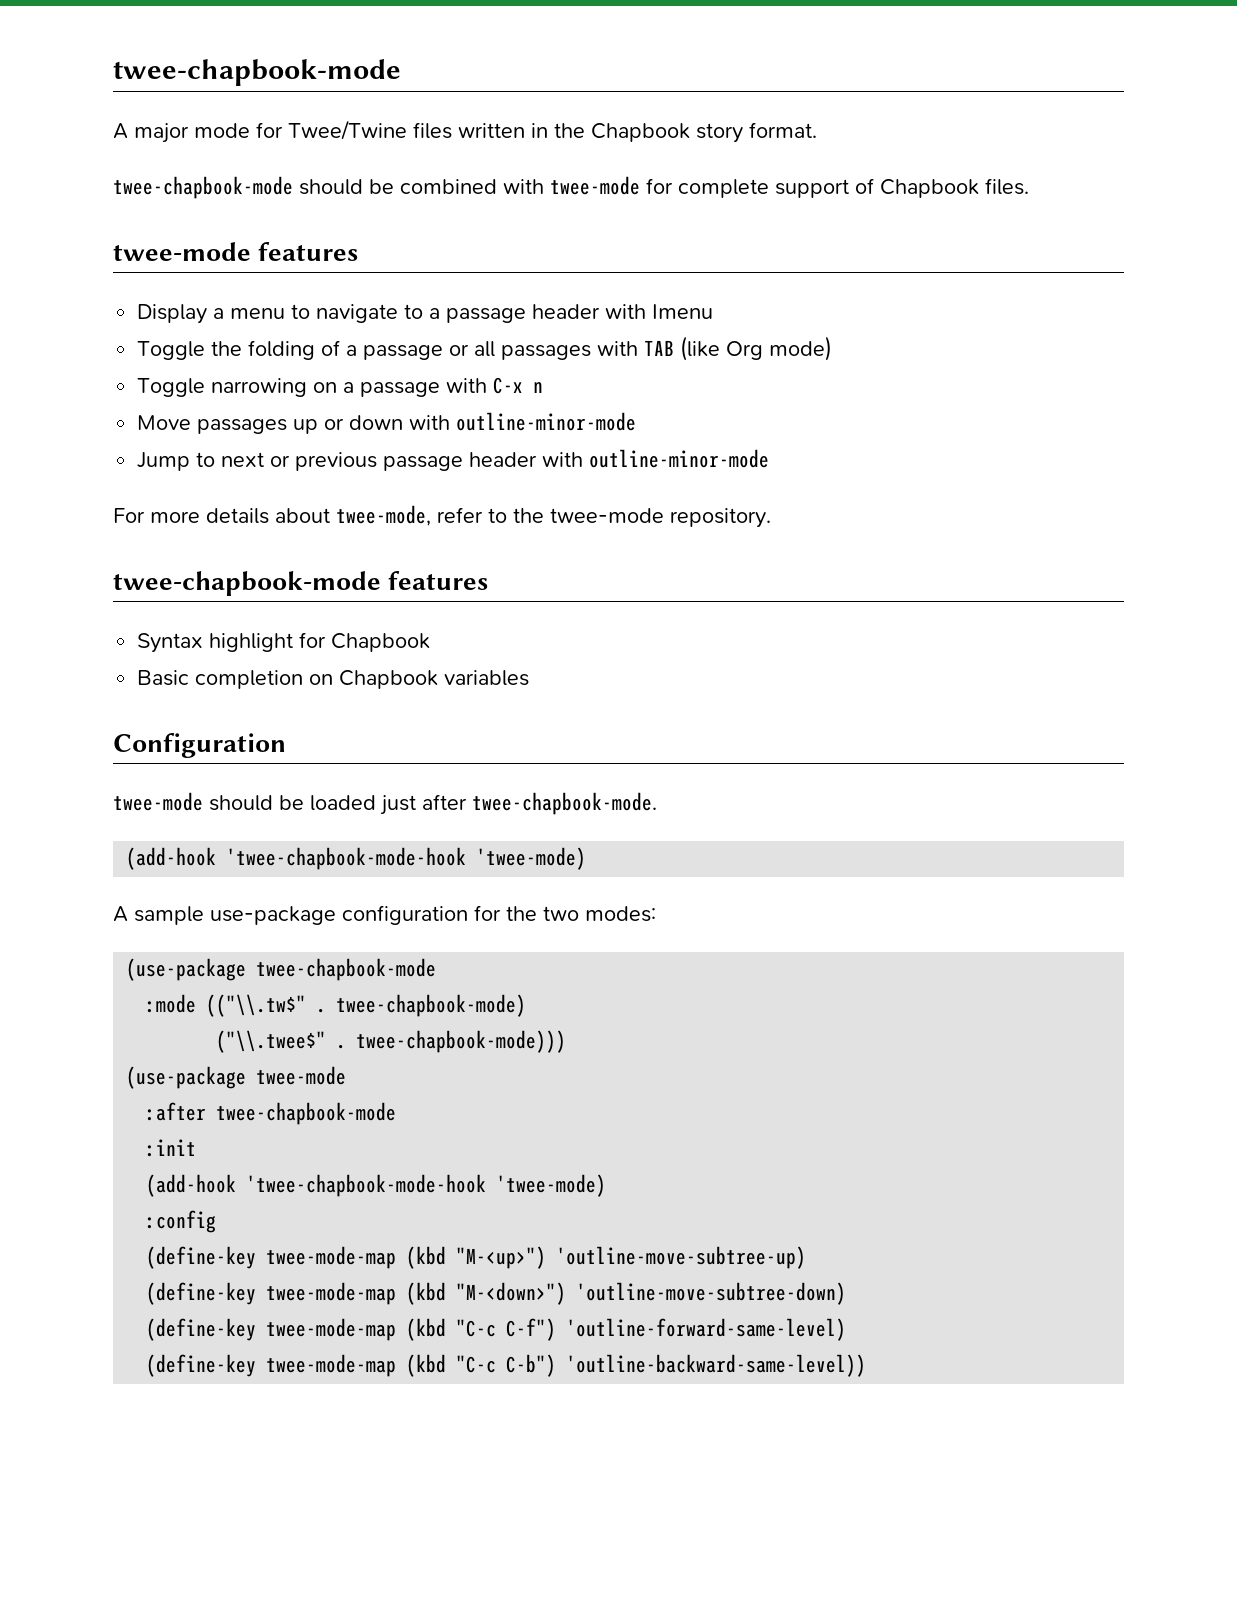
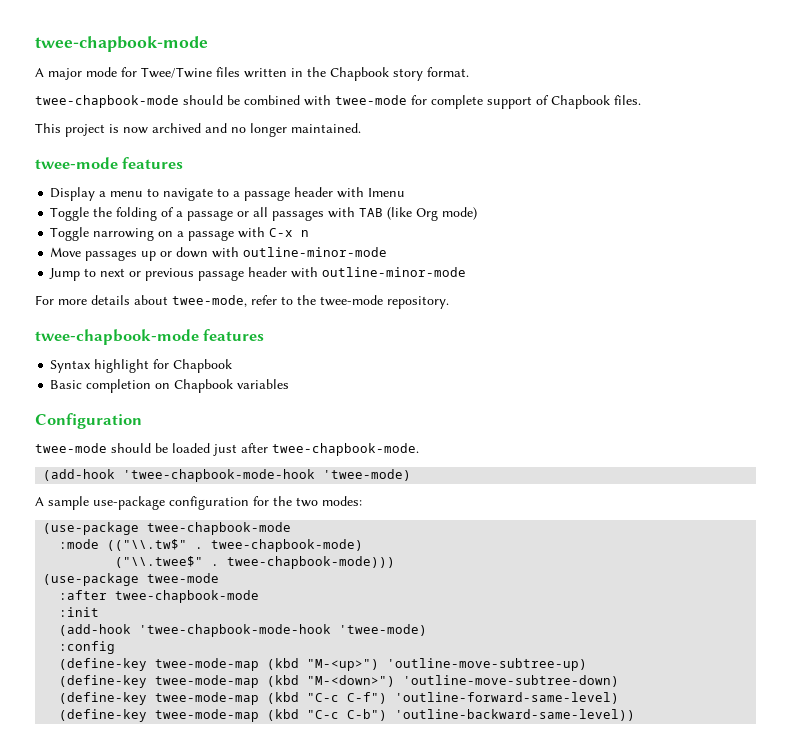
(1029, 186) none -> [35,123,361,137] // This project is now archived and no longer maintained.

